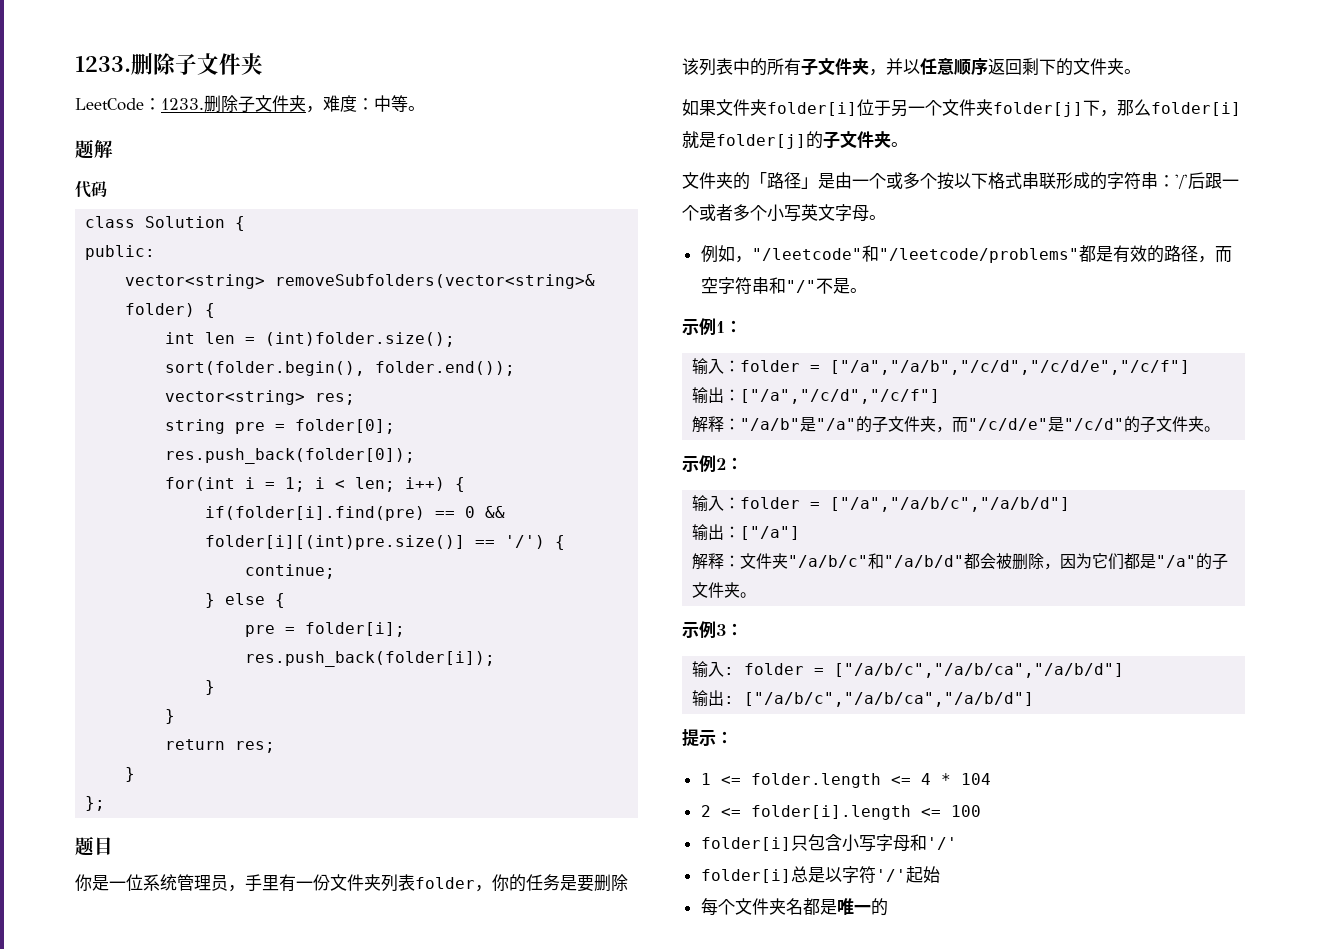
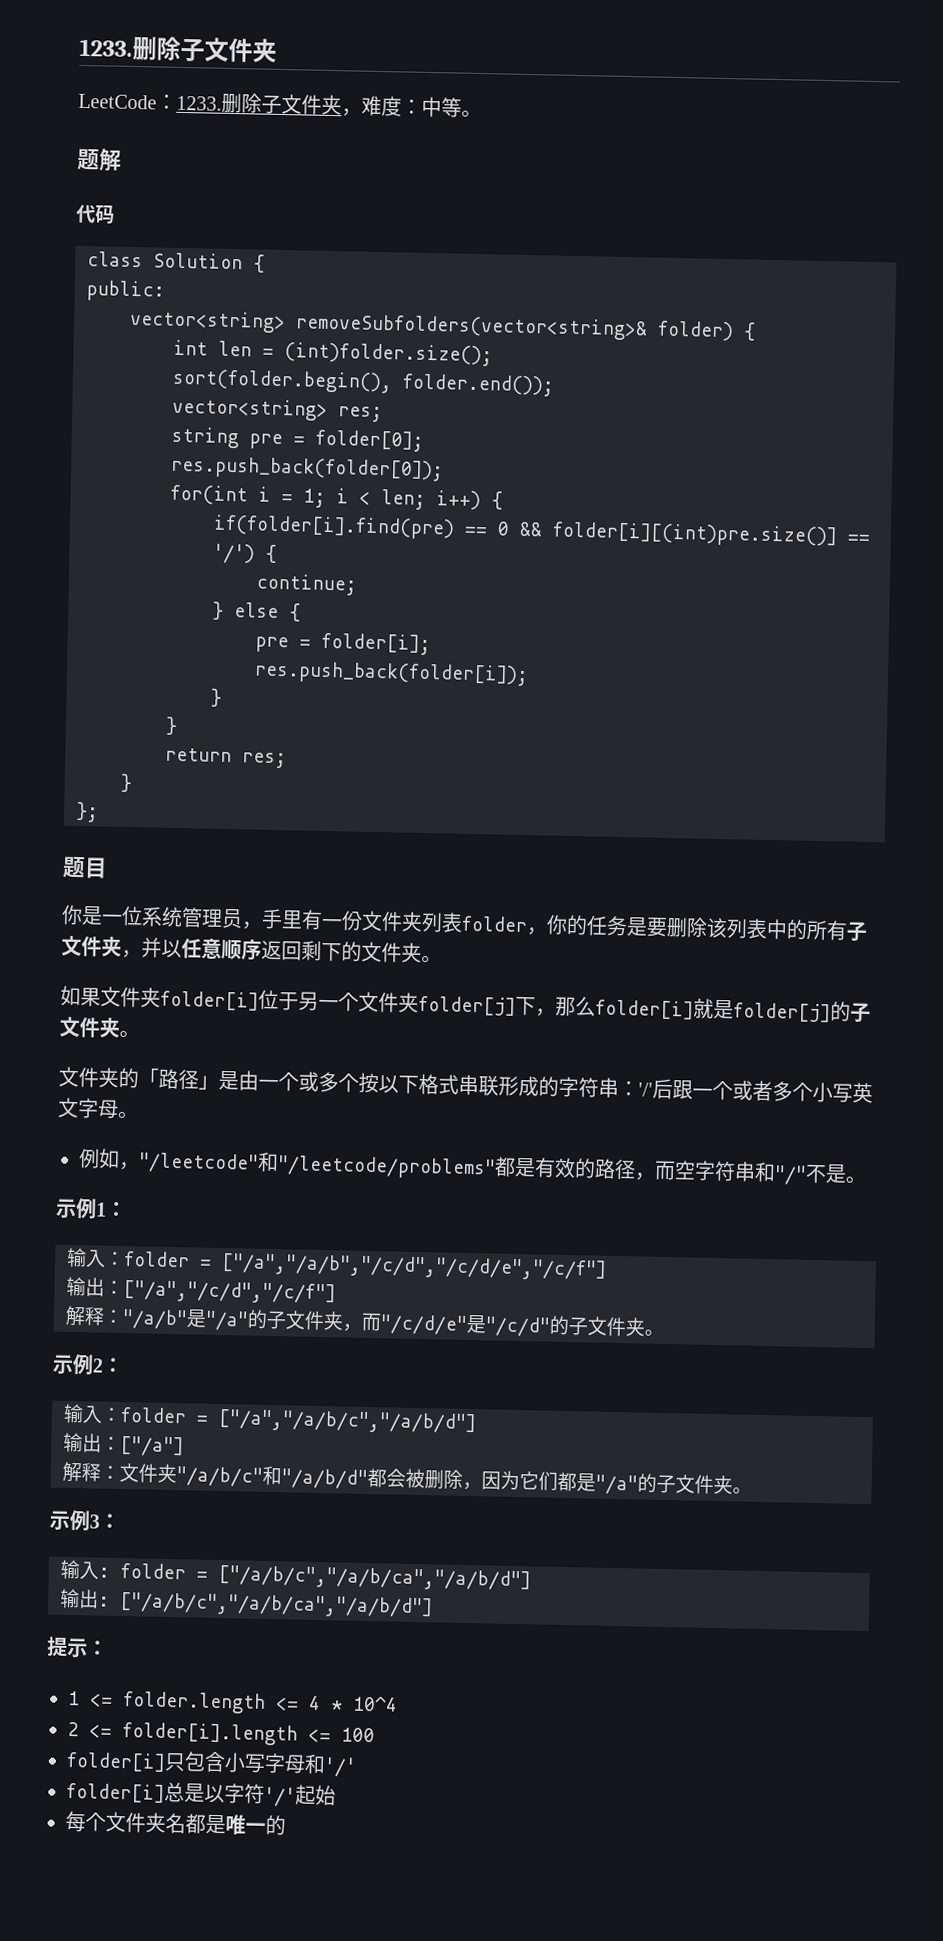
[960,773,991,785] 104 -> [352,1695,398,1712] 10^4

